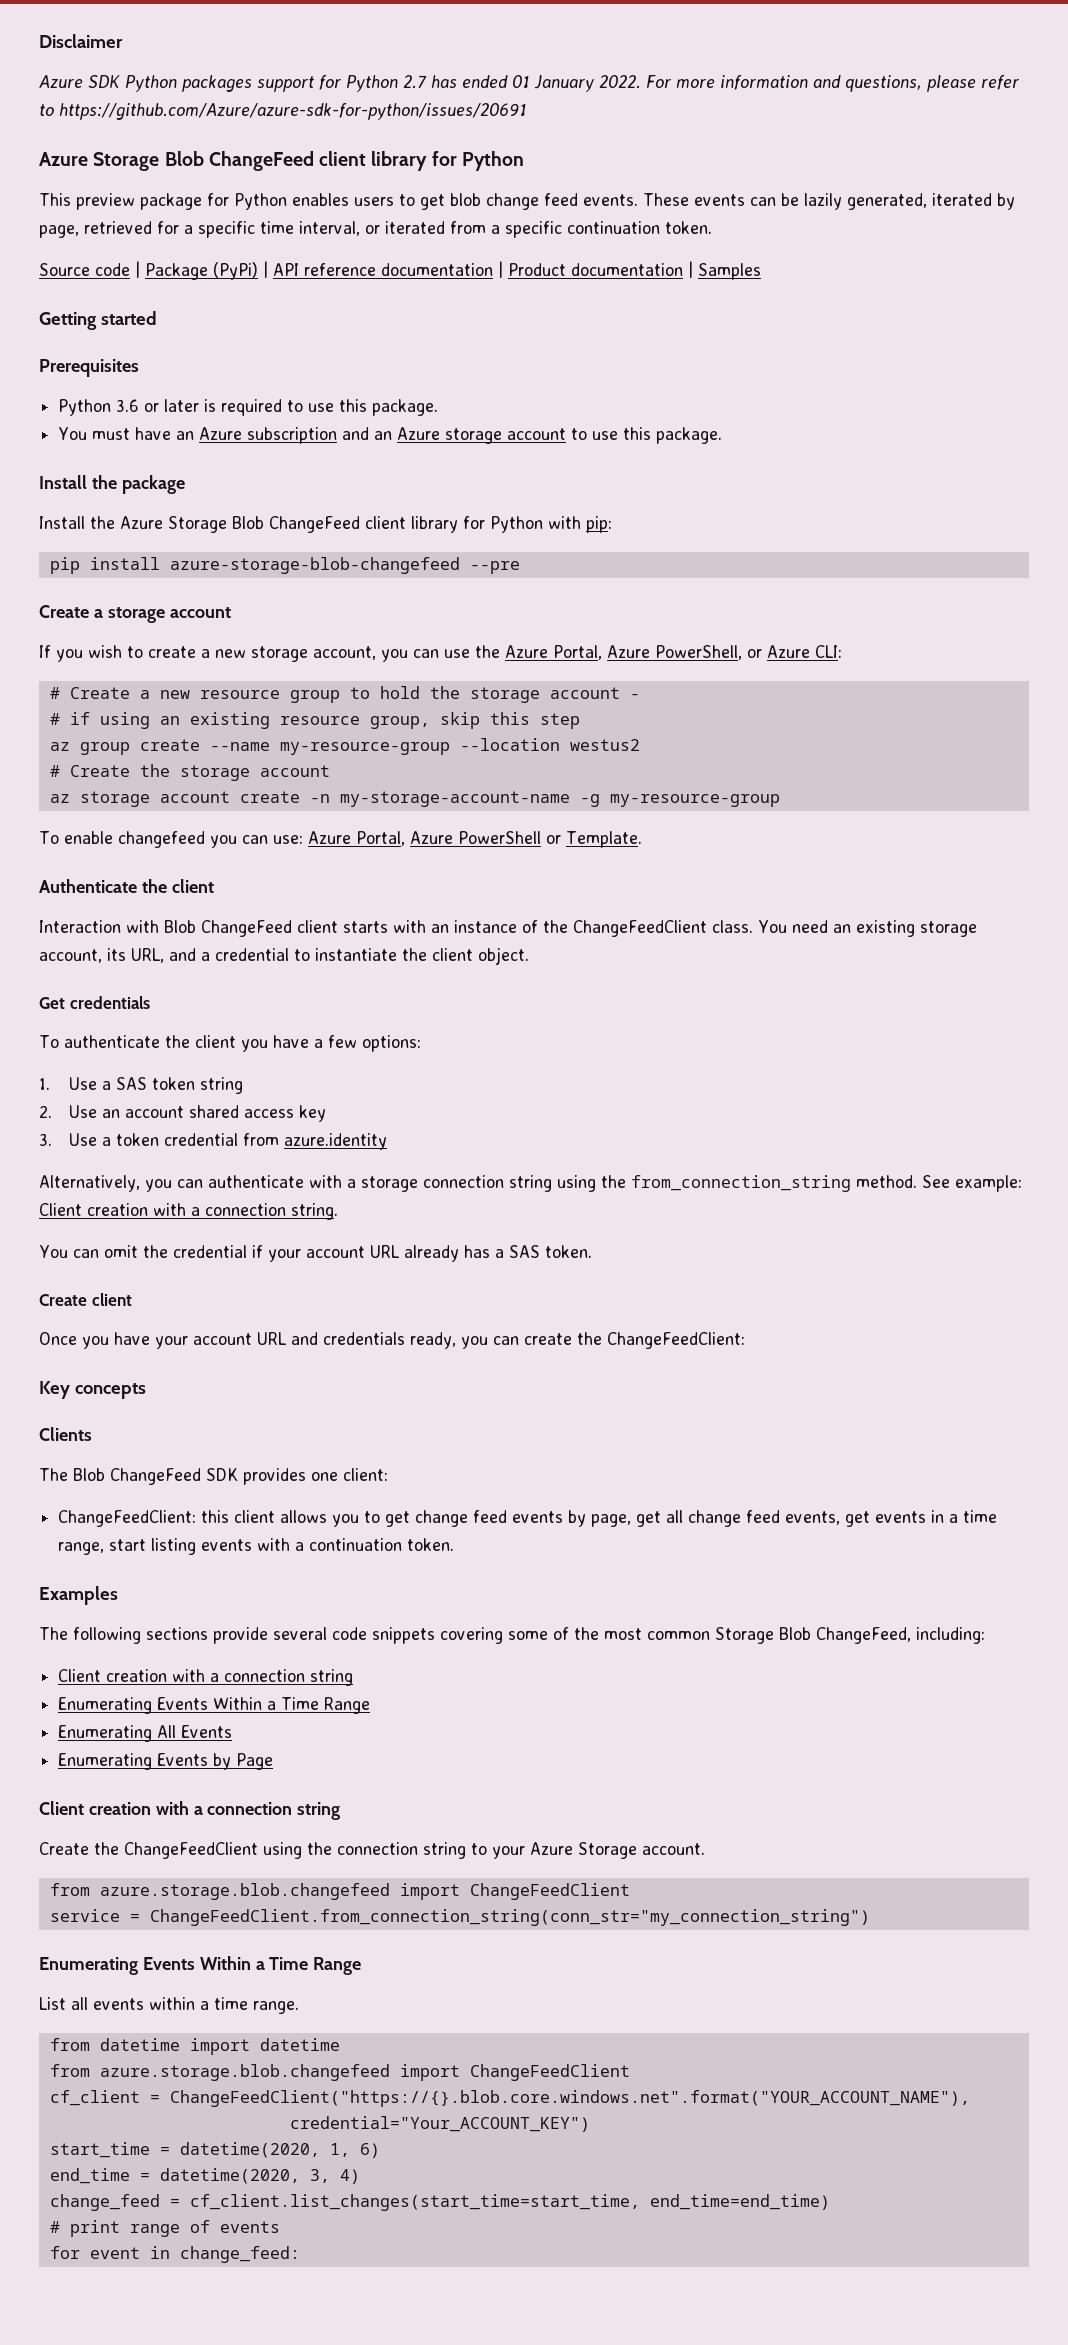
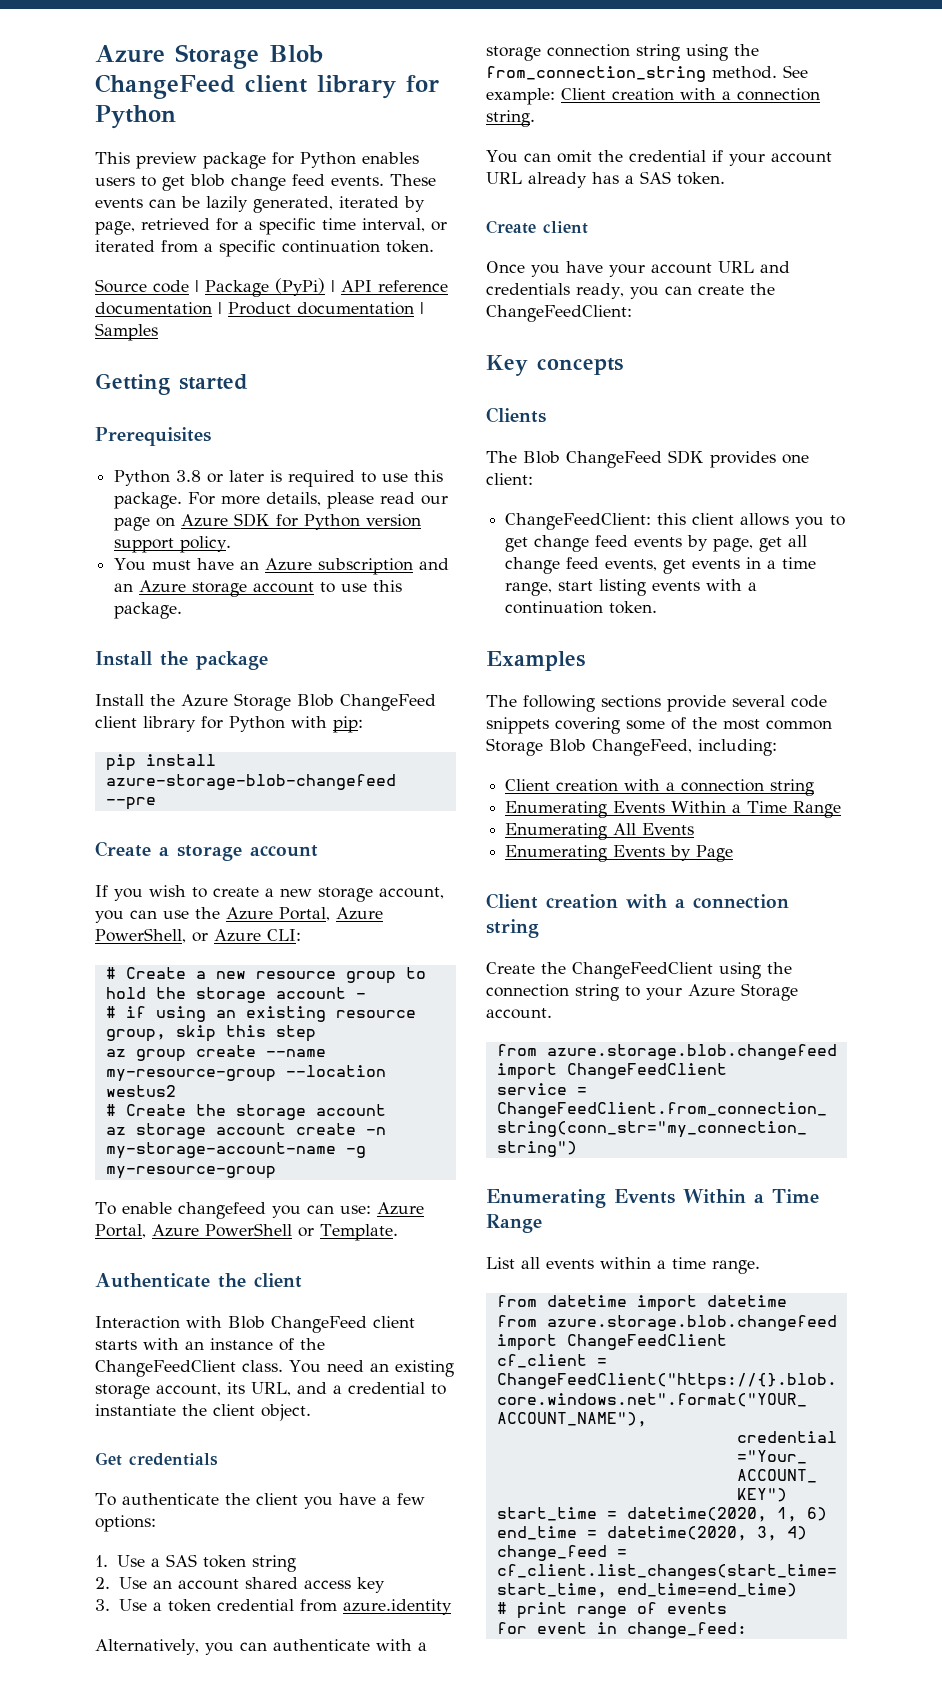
[39,34,123,48] [39,75,1019,92] [39,103,527,120] Disclaimer // Azure SDK Python packages support for Python 2.7 has ended 01 January 2022. For more information and questions, please refer to https://github.com/Azure/azure-sdk-for-python/issues/20691 // -> (95, 54) none
[116,399,140,412] 3.6 -> [176,470,202,482] 3.8
(439, 407) none -> [188,492,449,509] [114,513,422,531] [114,536,232,553] For more details, please read our page on Azure SDK for Python version support policy.

